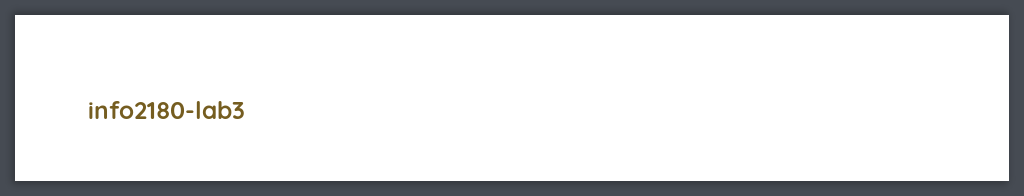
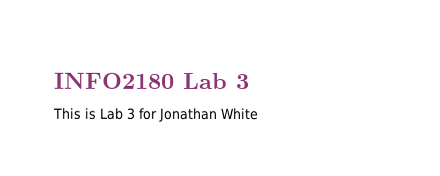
[88,101,245,119] info2180-lab3 -> [53,72,250,90] [52,107,258,122] INFO2180 Lab 3 // This is Lab 3 for Jonathan White

